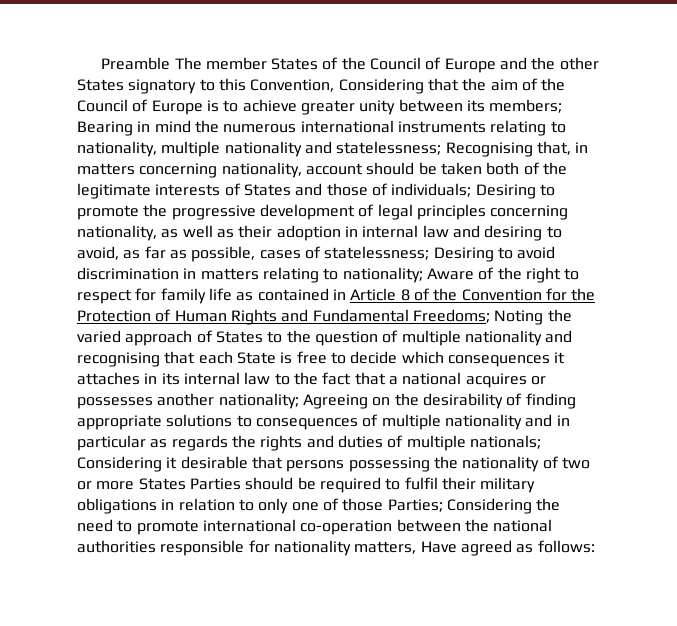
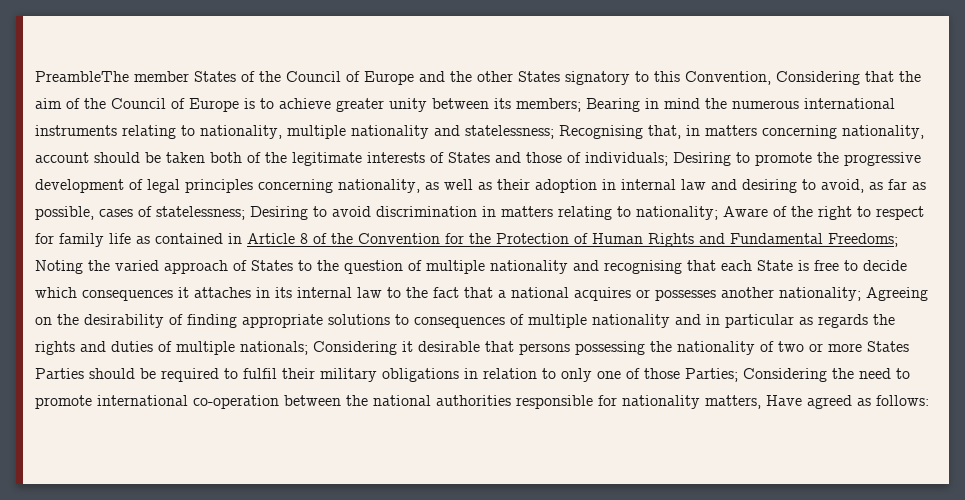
[101,57,202,70] Preamble The -> [35,71,129,82] PreambleThe

